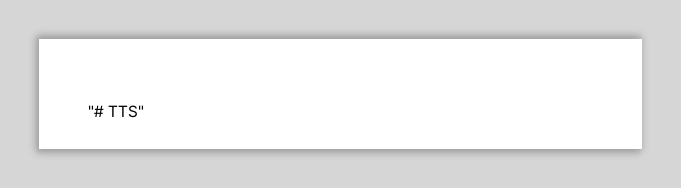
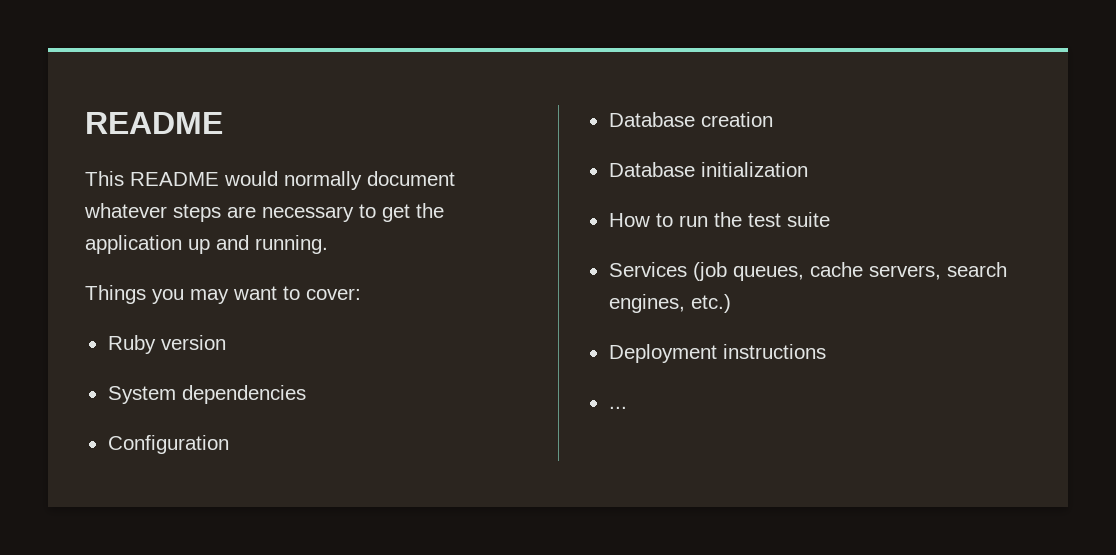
[88,105,145,118] "# TTS" -> [85,112,223,134] [85,171,455,190] [84,203,444,222] [85,235,328,254] [85,285,361,304] [107,335,226,354] [107,385,306,404] [107,435,229,454] [608,112,773,127] [608,162,808,177] [608,212,830,227] [608,262,1007,281] [608,294,731,313] [608,344,826,363] [608,406,627,409] README // This README would normally document whatever steps are necessary to get the application up and running. // Things you may want to cover: // Ruby version // System dependencies // Configuration // Database creation // Database initialization // How to run the test suite // Services (job queues, cache servers, search engines, etc.) // Deployment instructions // ...

